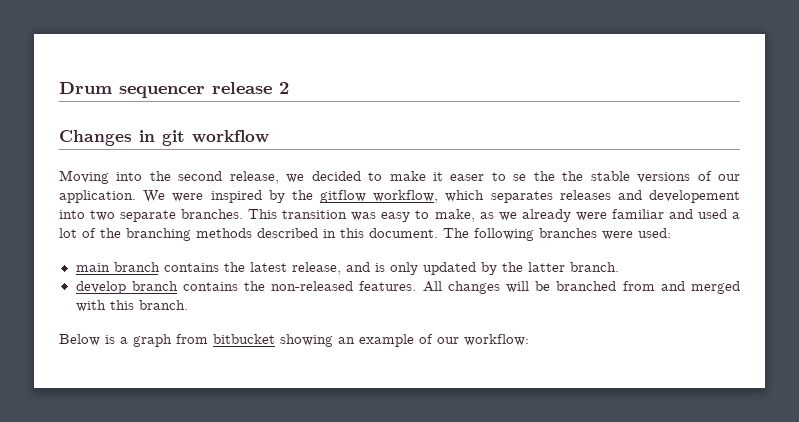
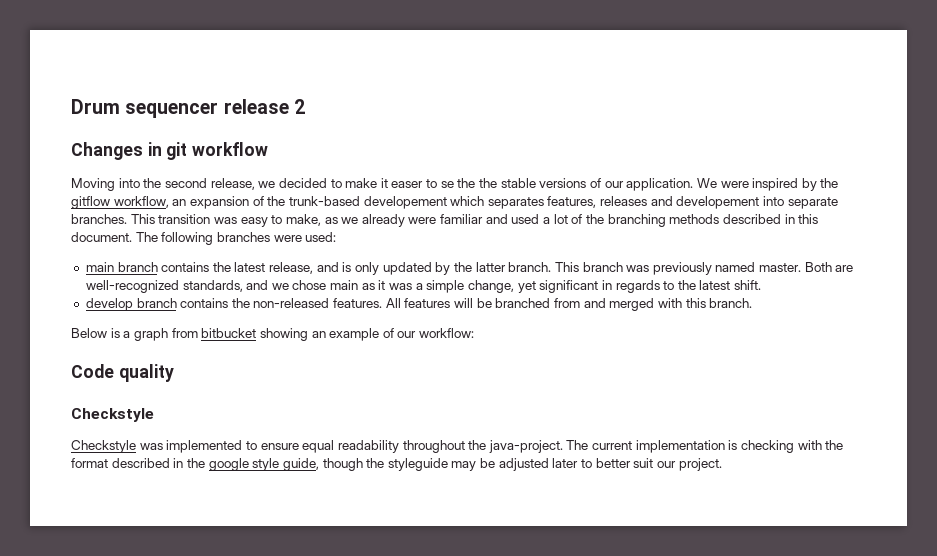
(439, 196) none -> [172,196,447,209] an expansion of the trunk-based developement
(553, 197) none -> [547,196,597,208] features,
[90,210,116,221] two -> (785, 201) none
(619, 267) none -> [554,262,854,275] [85,280,762,293] This branch was previously named master. Both are well-recognized standards, and we chose main as it was a simple change, yet significant in regards to the latest shift.
[447,281,500,294] changes -> [404,298,451,308] features
(529, 340) none -> [71,364,174,382] [71,408,154,422] [71,440,844,453] [71,458,722,471] // Code quality // Checkstyle // Checkstyle was implemented to ensure equal readability throughout the java-project. The current implementation is checking with the format described in the google style guide, though the styleguide may be adjusted later to better suit our project.

